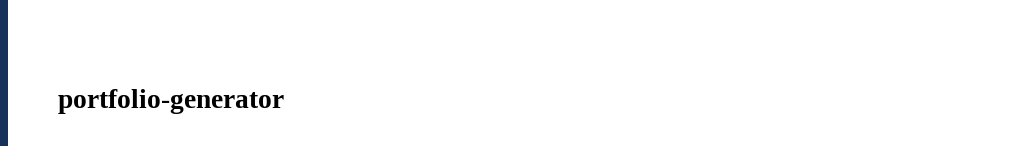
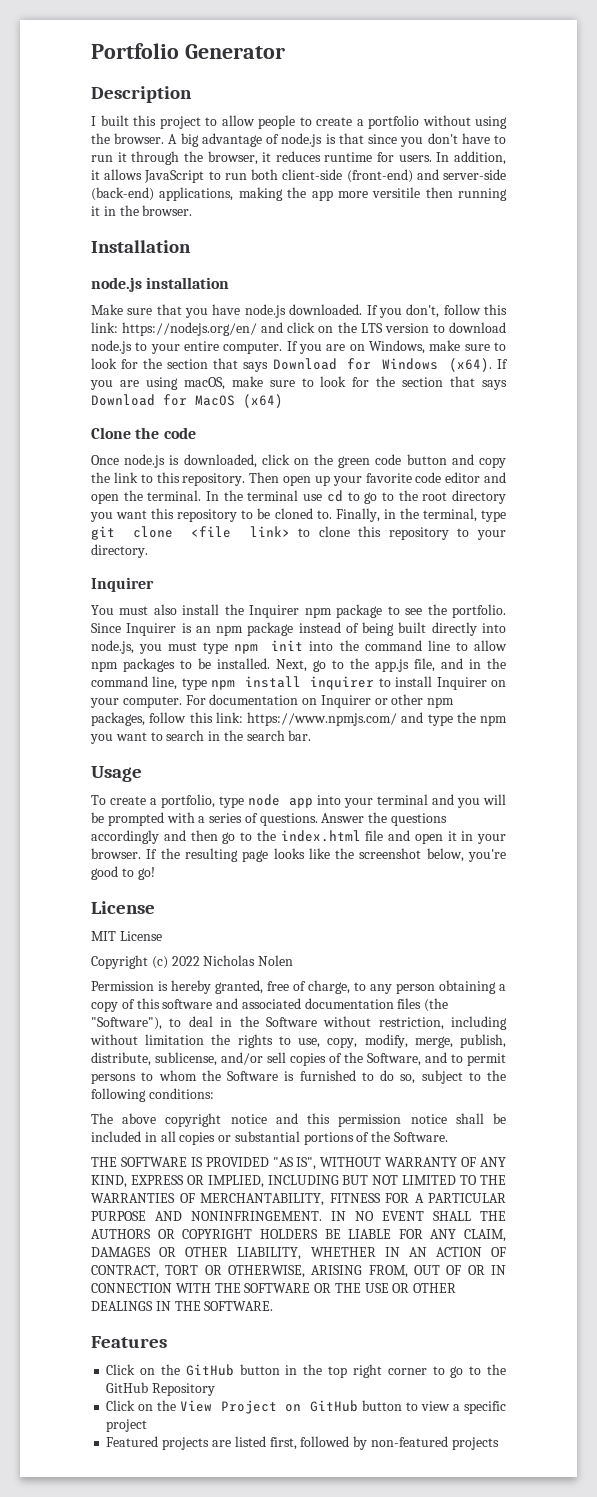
[58,89,284,114] portfolio-generator -> [91,43,285,59] [91,86,192,103] [91,115,507,129] [91,133,506,147] [91,151,506,165] [91,169,507,183] [91,187,507,201] [91,205,193,216] [91,240,191,253] [91,277,230,292] [91,304,508,318] [91,322,506,336] [91,340,506,354] [91,358,508,372] [90,376,508,390] [91,394,283,408] [91,427,196,439] [91,454,506,468] [91,472,506,486] [91,490,506,504] [90,508,506,522] [91,526,507,540] [91,544,148,558] [91,577,154,592] [91,604,506,618] [91,622,506,636] [91,640,507,654] [91,658,506,672] [91,676,506,690] [90,694,455,708] [91,712,507,726] [90,730,312,744] [91,766,142,782] [91,794,507,808] [91,812,448,826] [91,830,506,844] [91,848,507,862] [91,866,155,880] [91,901,155,914] [91,931,162,941] [91,955,294,969] [91,980,506,994] [91,998,449,1012] [91,1016,507,1030] [90,1034,507,1048] [91,1052,506,1066] [91,1070,506,1084] [91,1088,214,1102] [91,1113,507,1127] [91,1131,449,1145] [91,1157,507,1170] [91,1175,507,1188] [91,1193,506,1206] [91,1211,506,1221] [91,1229,506,1242] [91,1247,506,1260] [91,1265,506,1278] [91,1283,457,1293] [91,1301,274,1311] [91,1336,167,1348] [106,1364,507,1378] [106,1382,216,1396] [106,1400,506,1414] [106,1419,148,1432] [106,1436,499,1450] Portfolio Generator // Description // I built this project to allow people to create a portfolio without using the browser. A big advantage of node.js is that since you don't have to run it through the browser, it reduces runtime for users. In addition, it allows JavaScript to run both client-side (front-end) and server-side (back-end) applications, making the app more versitile then running it in the browser. // Installation // node.js installation // Make sure that you have node.js downloaded. If you don't, follow this link: https://nodejs.org/en/ and click on the LTS version to download node.js to your entire computer. If you are on Windows, make sure to look for the section that says Download for Windows (x64). If you are using macOS, make sure to look for the section that says Download for MacOS (x64) // Clone the code // Once node.js is downloaded, click on the green code button and copy the link to this repository. Then open up your favorite code editor and open the terminal. In the terminal use cd to go to the root directory you want this repository to be cloned to. Finally, in the terminal, type git clone <file link> to clone this repository to your directory. // Inquirer // You must also install the Inquirer npm package to see the portfolio. Since Inquirer is an npm package instead of being built directly into node.js, you must type npm init into the command line to allow npm packages to be installed. Next, go to the app.js file, and in the command line, type npm install inquirer to install Inquirer on your computer. For documentation on Inquirer or other npm packages, follow this link: https://www.npmjs.com/ and type the npm you want to search in the search bar. // Usage // To create a portfolio, type node app into your terminal and you will be prompted with a series of questions. Answer the questions accordingly and then go to the index.html file and open it in your browser. If the resulting page looks like the screenshot below, you're good to go! // License // MIT License // Copyright (c) 2022 Nicholas Nolen // Permission is hereby granted, free of charge, to any person obtaining a copy of this software and associated documentation files (the "Software"), to deal in the Software without restriction, including without limitation the rights to use, copy, modify, merge, publish, distribute, sublicense, and/or sell copies of the Software, and to permit persons to whom the Software is furnished to do so, subject to the following conditions: // The above copyright notice and this permission notice shall be included in all copies or substantial portions of the Software. // THE SOFTWARE IS PROVIDED "AS IS", WITHOUT WARRANTY OF ANY KIND, EXPRESS OR IMPLIED, INCLUDING BUT NOT LIMITED TO THE WARRANTIES OF MERCHANTABILITY, FITNESS FOR A PARTICULAR PURPOSE AND NONINFRINGEMENT. IN NO EVENT SHALL THE AUTHORS OR COPYRIGHT HOLDERS BE LIABLE FOR ANY CLAIM, DAMAGES OR OTHER LIABILITY, WHETHER IN AN ACTION OF CONTRACT, TORT OR OTHERWISE, ARISING FROM, OUT OF OR IN CONNECTION WITH THE SOFTWARE OR THE USE OR OTHER DEALINGS IN THE SOFTWARE. // Features // Click on the GitHub button in the top right corner to go to the GitHub Repository // Click on the View Project on GitHub button to view a specific project // Featured projects are listed first, followed by non-featured projects

